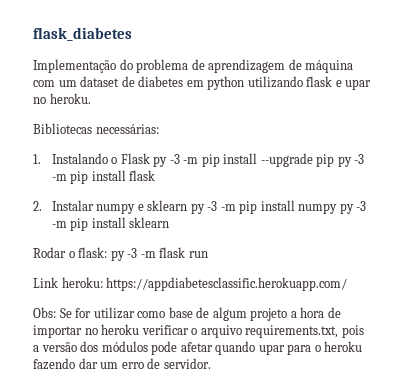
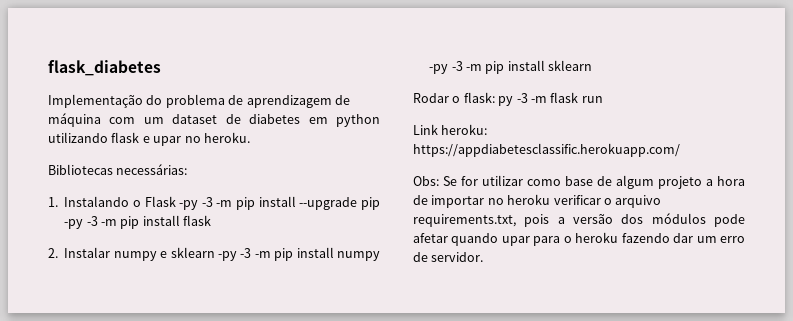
[153,156,168,167] py -> [179,200,199,210] -py
[337,156,352,167] py -> [64,219,84,229] -py
[190,203,205,214] py -> [217,251,237,261] -py
[339,203,354,214] py -> [429,64,449,74] -py

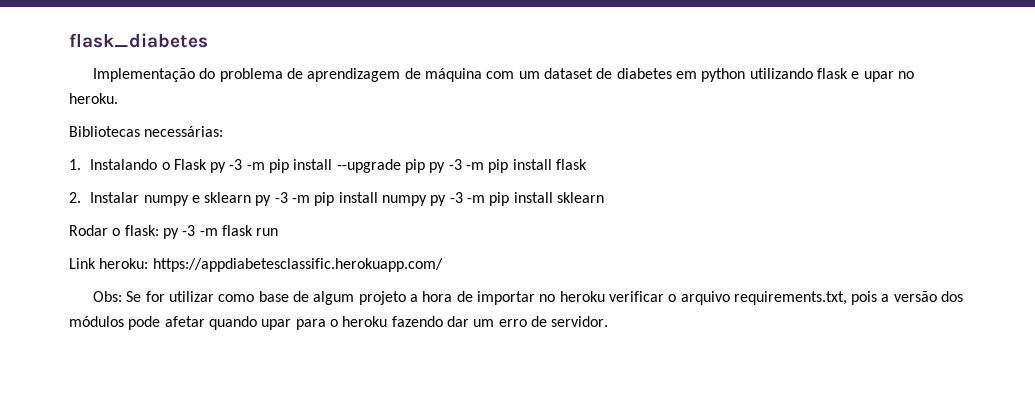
[179,200,199,210] -py -> [210,162,227,173] py
[64,219,84,229] -py -> [429,162,446,173] py
[217,251,237,261] -py -> [255,195,272,206] py
[429,64,449,74] -py -> [430,195,447,206] py

